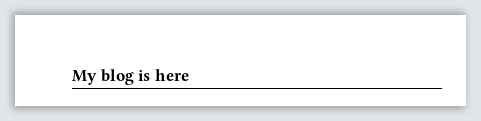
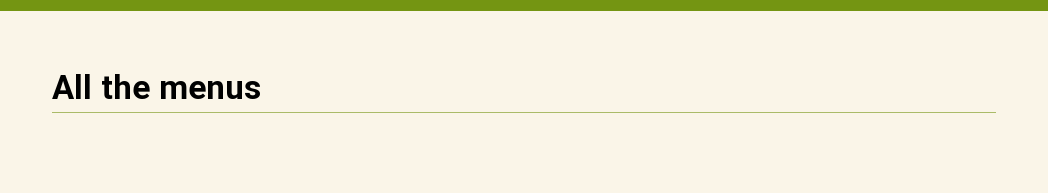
[72,69,189,85] My blog is here -> [52,74,261,99] All the menus

